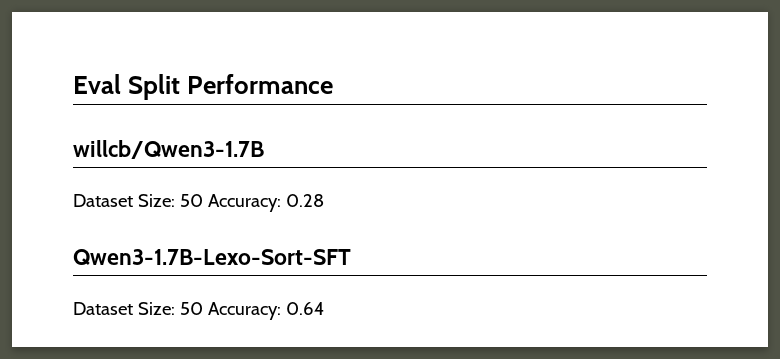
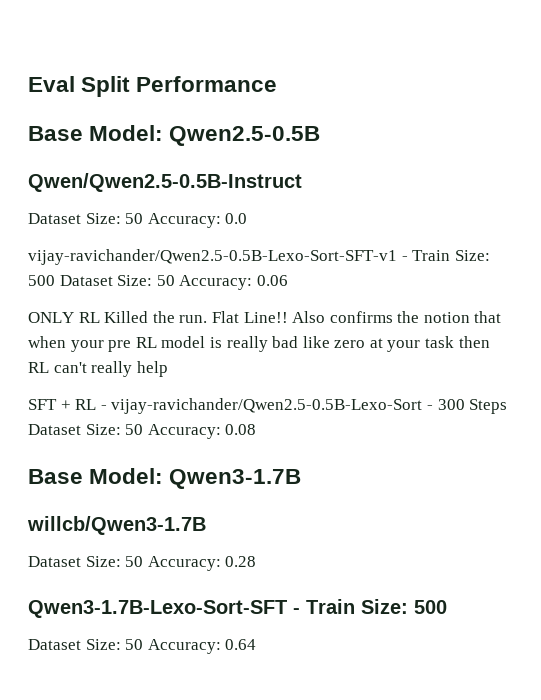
(334, 84) none -> [28,125,321,146] [28,173,302,192] [28,213,248,228] [28,249,490,265] [28,275,288,290] [28,311,502,323] [28,336,490,352] [28,361,168,377] [28,398,508,414] [28,424,257,439] [28,468,302,489] // Base Model: Qwen2.5-0.5B // Qwen/Qwen2.5-0.5B-Instruct // Dataset Size: 50 Accuracy: 0.0 // vijay-ravichander/Qwen2.5-0.5B-Lexo-Sort-SFT-v1 - Train Size: 500 Dataset Size: 50 Accuracy: 0.06 // ONLY RL Killed the run. Flat Line!! Also confirms the notion that when your pre RL model is really bad like zero at your task then RL can't really help // SFT + RL - vijay-ravichander/Qwen2.5-0.5B-Lexo-Sort - 300 Steps Dataset Size: 50 Accuracy: 0.08 // Base Model: Qwen3-1.7B
(351, 257) none -> [293,599,447,614] - Train Size: 500

